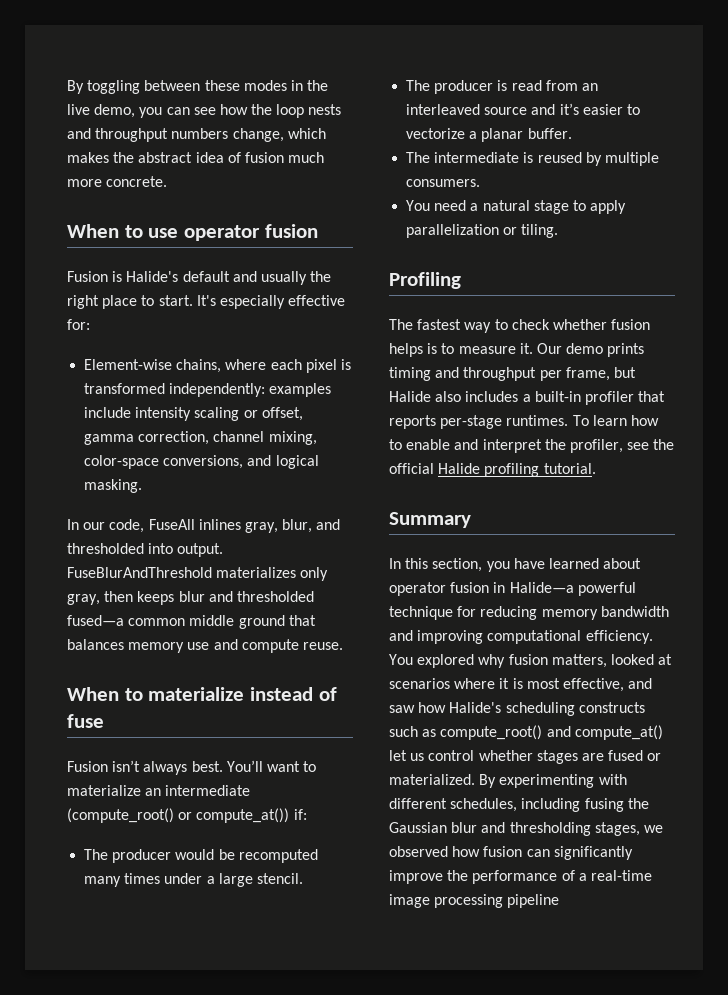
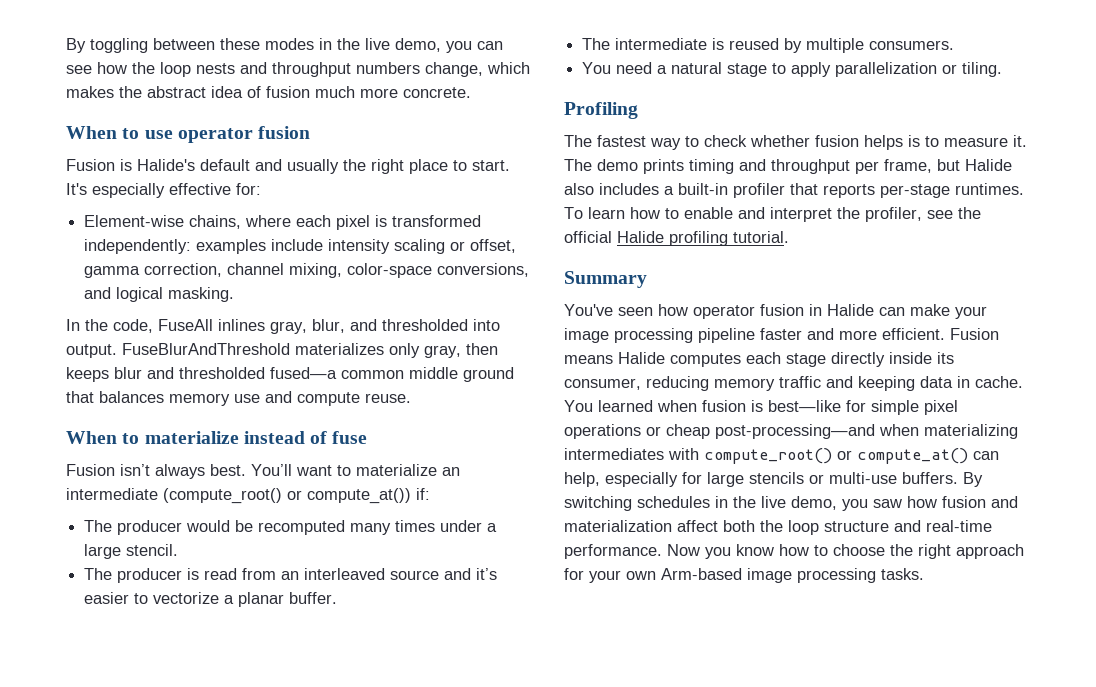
[83,522,106,530] our -> [85,319,108,331] the
[536,343,562,354] Our -> [564,159,592,171] The
[389,558,642,572] [389,582,636,596] [389,606,669,620] [389,630,653,644] [389,654,673,668] [389,678,653,692] [389,702,645,716] [389,725,663,740] [389,750,662,764] [389,774,627,788] [389,798,649,812] [389,822,663,836] [389,846,633,860] [389,870,652,884] [389,894,560,908] In this section, you have learned about operator fusion in Halide—a powerful technique for reducing memory bandwidth and improving computational efficiency. You explored why fusion matters, looked at scenarios where it is most effective, and saw how Halide's scheduling constructs such as compute_root() and compute_at() let us control whether stages are fused or materialized. By experimenting with different schedules, including fusing the Gaussian blur and thresholding stages, we observed how fusion can significantly improve the performance of a real-time image processing pipeline -> [564,304,987,319] [564,328,999,343] [564,352,954,367] [564,376,1023,391] [564,400,958,415] [564,424,1018,439] [564,448,999,464] [564,472,983,487] [564,496,1018,511] [564,520,992,535] [564,544,1024,559] [564,568,924,583] You've seen how operator fusion in Halide can make your image processing pipeline faster and more efficient. Fusion means Halide computes each stage directly inside its consumer, reducing memory traffic and keeping data in cache. You learned when fusion is best—like for simple pixel operations or cheap post-processing—and when materializing intermediates with compute_root() or compute_at() can help, especially for large stencils or multi-use buffers. By switching schedules in the live demo, you saw how fusion and materialization affect both the loop structure and real-time performance. Now you know how to choose the right approach for your own Arm-based image processing tasks.

